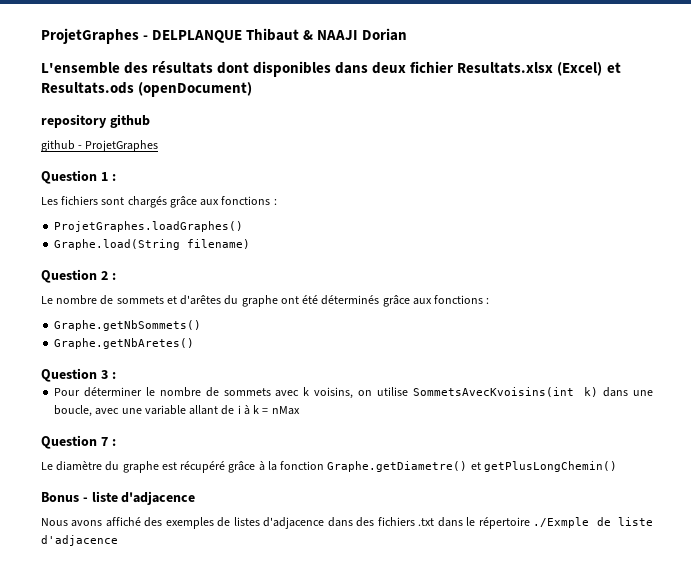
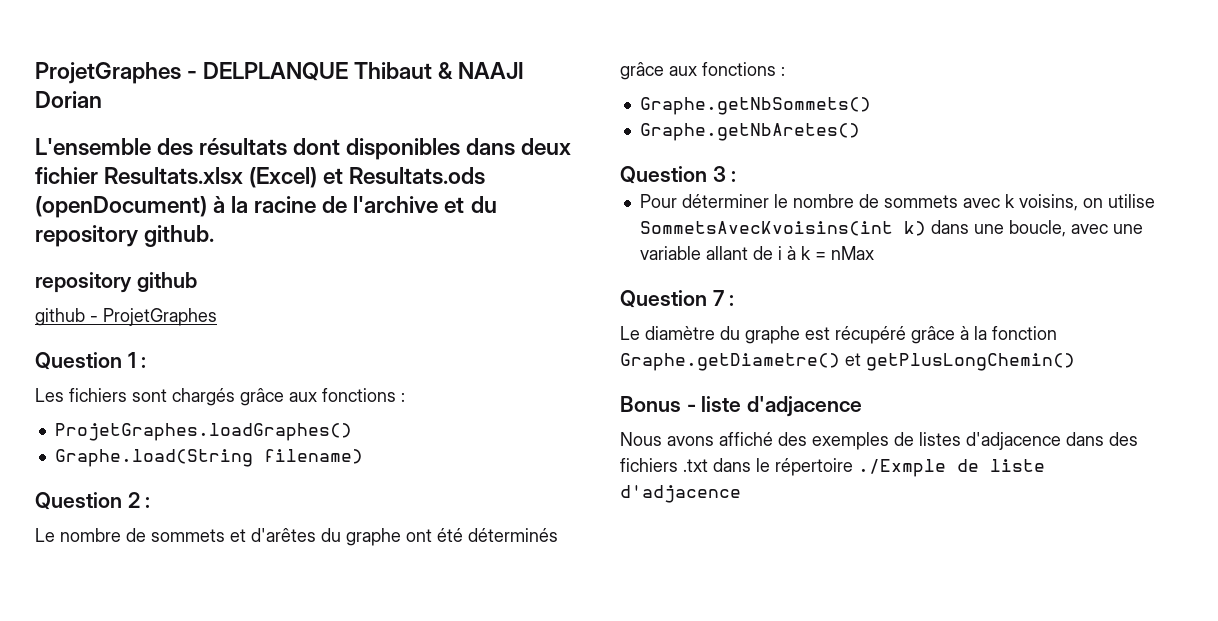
(253, 89) none -> [213,196,497,213] [35,225,215,247] à la racine de l'archive et du repository github.

